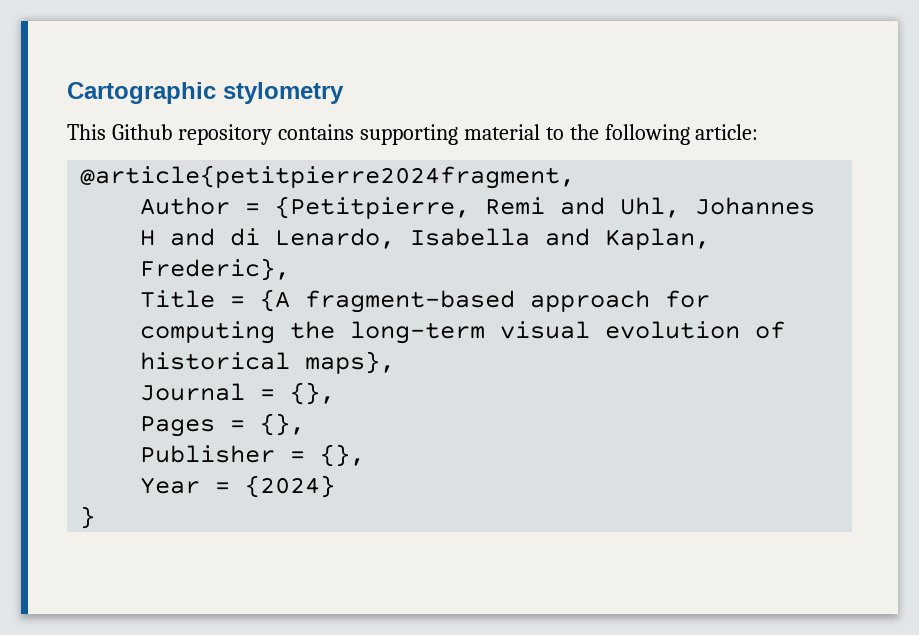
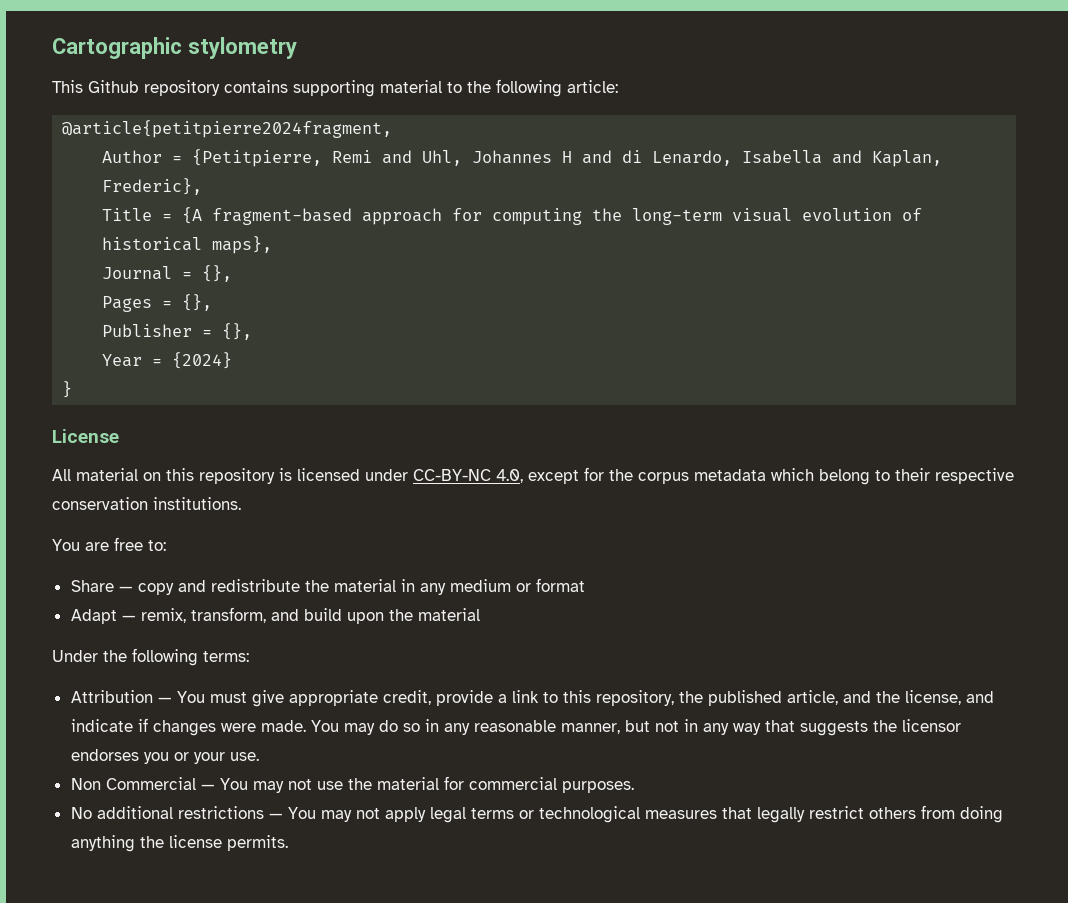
(96, 517) none -> [52,429,119,443] [52,467,1014,485] [52,497,241,510] [52,537,166,551] [70,578,585,595] [70,607,480,624] [52,648,249,666] [70,690,994,707] [70,718,961,736] [70,749,259,764] [70,776,634,793] [70,805,1003,823] [70,835,288,852] // License // All material on this repository is licensed under CC-BY-NC 4.0, except for the corpus metadata which belong to their respective conservation institutions. // You are free to: // Share — copy and redistribute the material in any medium or format // Adapt — remix, transform, and build upon the material // Under the following terms: // Attribution — You must give appropriate credit, provide a link to this repository, the published article, and the license, and indicate if changes were made. You may do so in any reasonable manner, but not in any way that suggests the licensor endorses you or your use. // Non Commercial — You may not use the material for commercial purposes. // No additional restrictions — You may not apply legal terms or technological measures that legally restrict others from doing anything the license permits.

